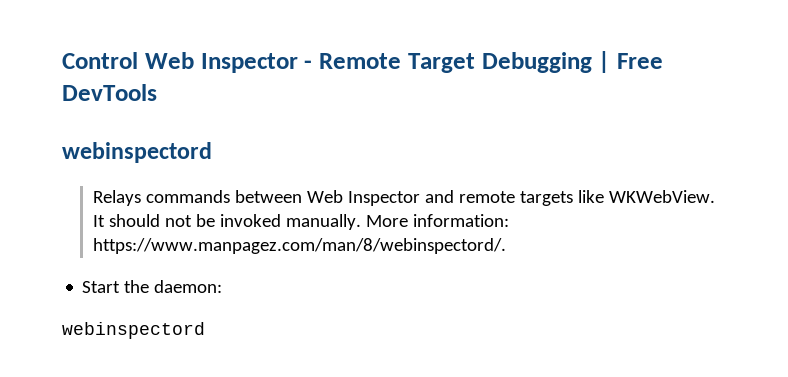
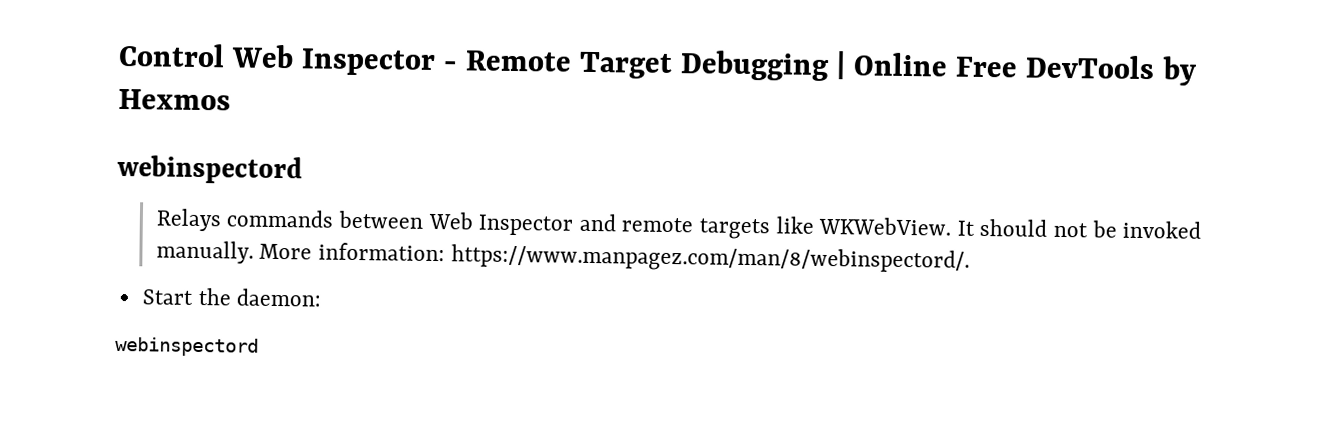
(611, 62) none -> [853,52,949,77] Online
(157, 92) none -> [1161,56,1197,86] [118,88,231,111] by Hexmos

